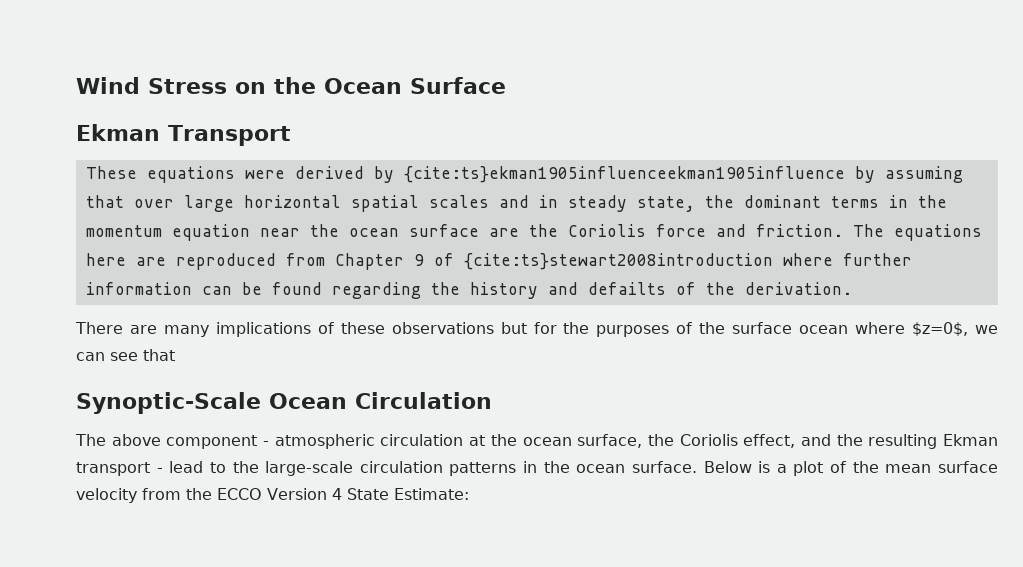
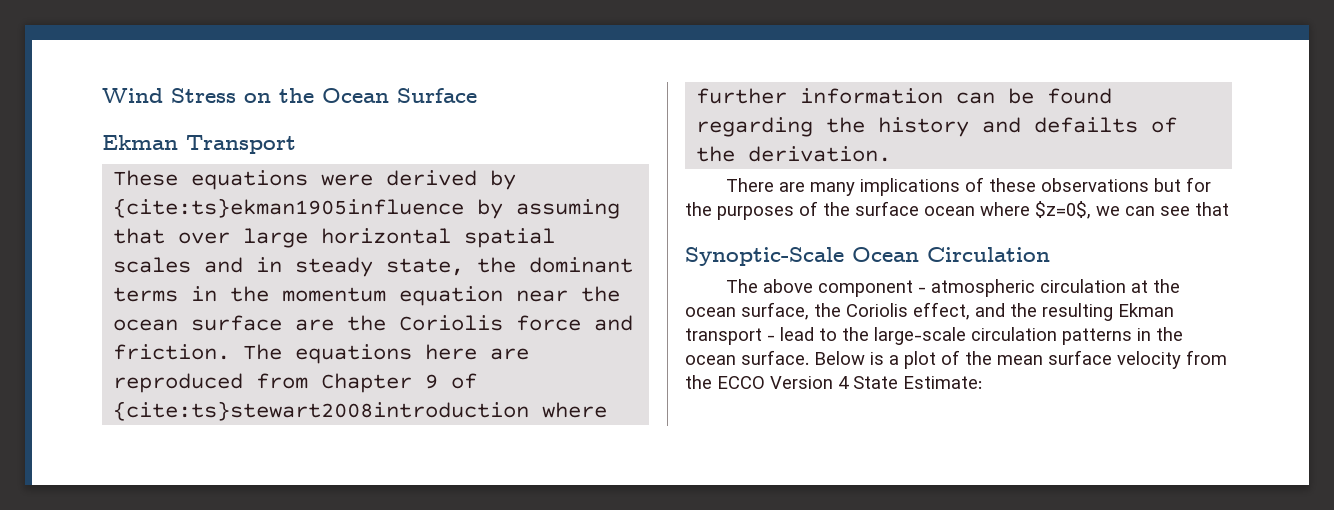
[403,166,845,183] {cite:ts}ekman1905influenceekman1905influence -> [113,198,465,218] {cite:ts}ekman1905influence

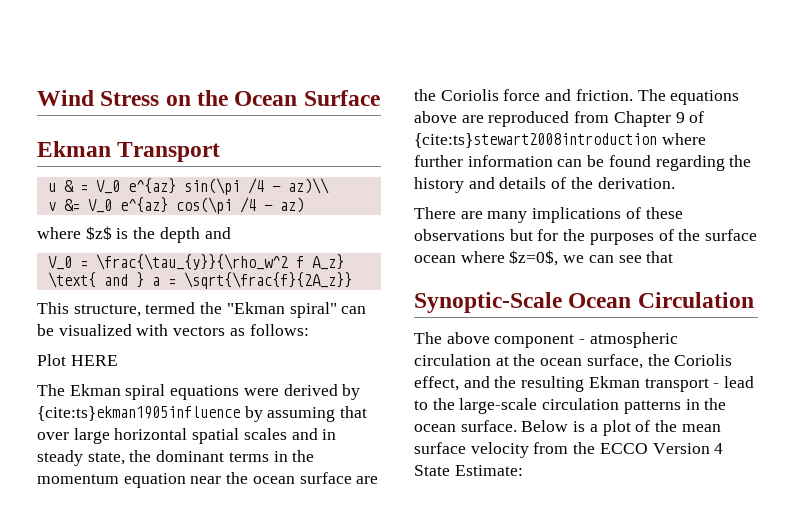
[113,170,179,186] These -> [47,178,329,195] [47,197,304,214] [37,226,231,243] [47,254,344,270] [47,272,352,289] [37,302,367,318] [37,324,309,336] [37,354,118,366] [37,384,166,400] u & = V_0 e^{az} sin(\pi /4 − az)\\ // v &= V_0 e^{az} cos(\pi /4 − az) // where $z$ is the depth and // V_0 = \frac{\tau_{y}}{\rho_w^2 f A_z} \text{ and } a = \sqrt{\frac{f}{2A_z}} // This structure, termed the "Ekman spiral" can be visualized with vectors as follows: // Plot HERE // The Ekman spiral
[425,344,478,360] here -> [414,111,457,123] above
[1034,117,1139,133] defailts -> [499,177,547,189] details

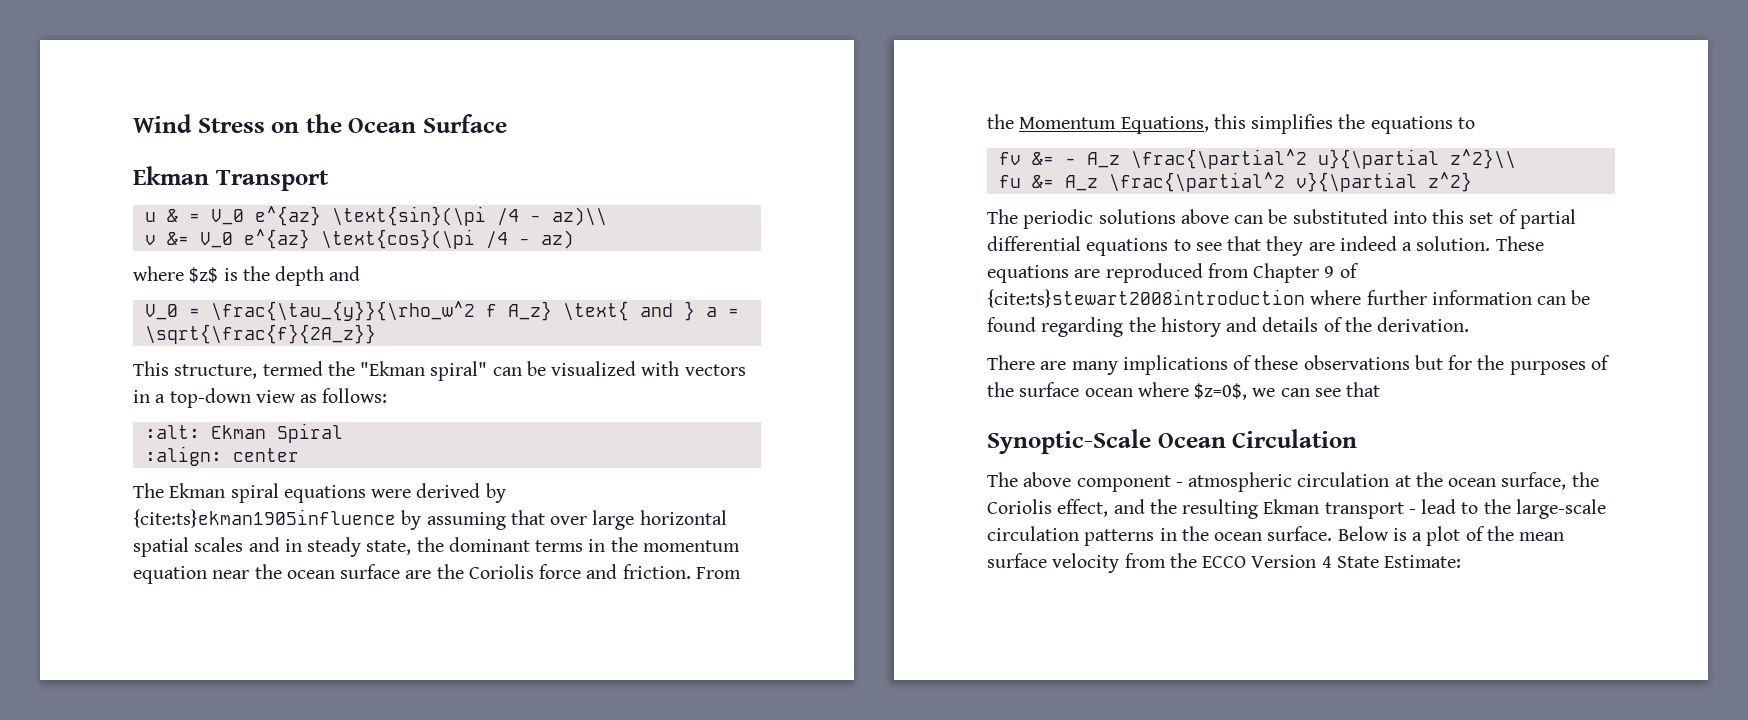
[183,178,240,195] sin(\pi -> [331,206,486,226] \text{sin}(\pi
[175,197,232,214] cos(\pi -> [320,229,475,249] \text{cos}(\pi
[229,324,309,336] [37,354,118,366] as follows: // Plot HERE -> [133,388,388,408] [144,423,343,443] [144,446,299,466] in a top-down view as follows: // :alt: Ekman Spiral // :align: center
[637,89,740,105] [414,111,457,123] The equations above -> [695,567,741,579] [987,114,1475,134] [998,149,1516,169] [998,172,1472,192] [987,209,1576,229] [987,236,1544,256] [987,265,1069,283] From the Momentum Equations, this simplifies the equations to // fv &= - A_z \frac{\partial^2 u}{\partial z^2}\\ // fu &= A_z \frac{\partial^2 v}{\partial z^2} // The periodic solutions above can be substituted into this set of partial differential equations to see that they are indeed a solution. These equations

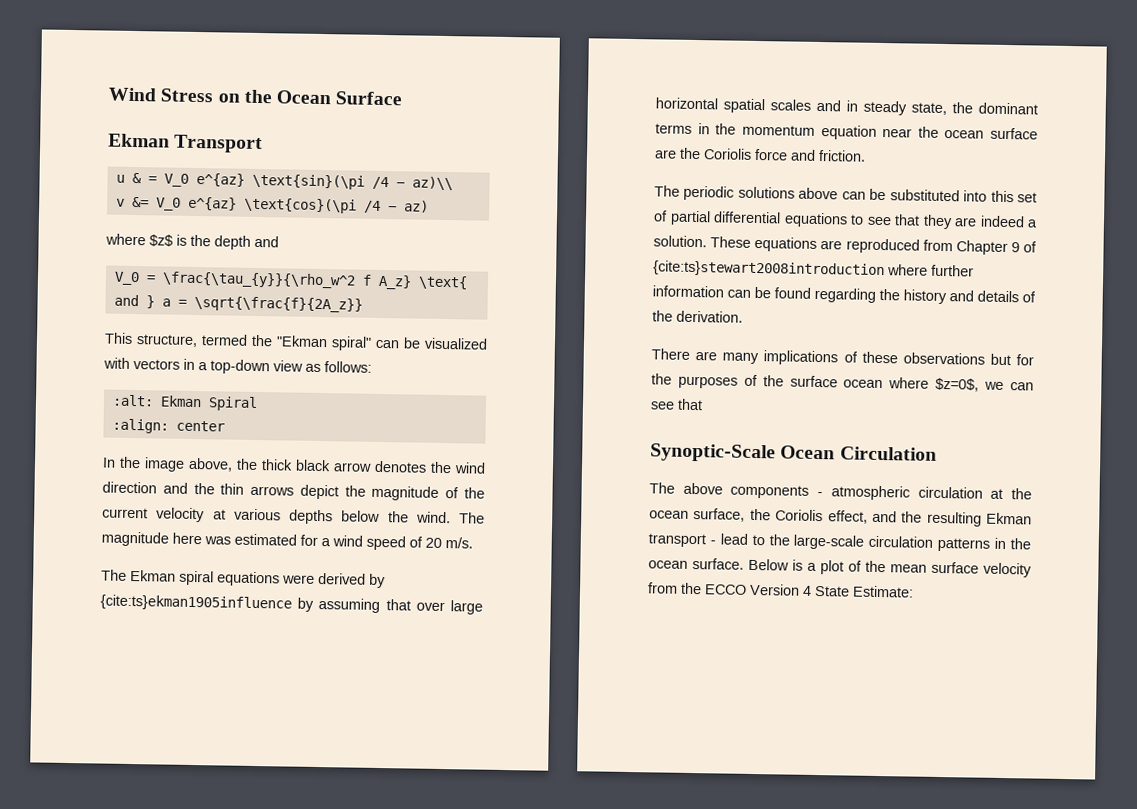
(299, 455) none -> [102,456,486,474] [102,481,485,501] [102,507,485,525] [101,531,473,551] // In the image above, the thick black arrow denotes the wind direction and the thin arrows depict the magnitude of the current velocity at various depths below the wind. The magnitude here was estimated for a wind speed of 20 m/s.
[695,567,741,579] [987,114,1475,134] [998,149,1516,169] [998,172,1472,192] From the Momentum Equations, this simplifies the equations to // fv &= - A_z \frac{\partial^2 u}{\partial z^2}\\ // fu &= A_z \frac{\partial^2 v}{\partial z^2} -> (866, 155) none
[1076,475,1171,492] component -> [730,484,810,499] components

